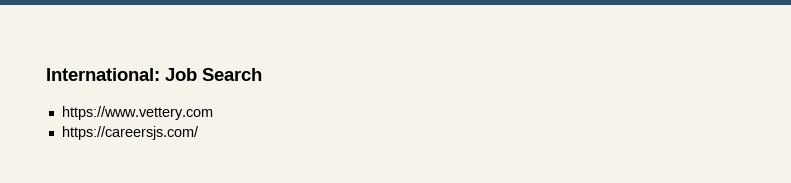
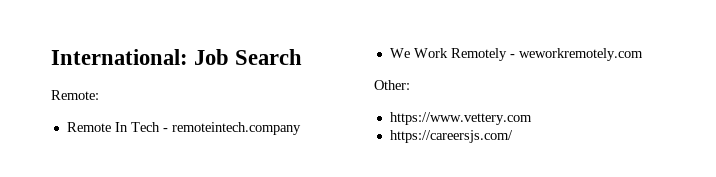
(262, 74) none -> [51,90,99,100] [66,122,301,135] [389,48,643,61] [374,80,410,90] // Remote: // Remote In Tech - remoteintech.company // We Work Remotely - weworkremotely.com // Other:

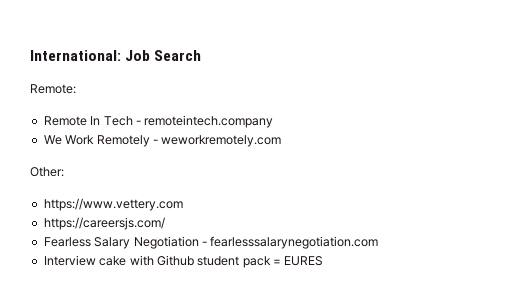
(513, 136) none -> [43,236,379,249] [43,255,324,268] // Fearless Salary Negotiation - fearlesssalarynegotiation.com // Interview cake with Github student pack = EURES

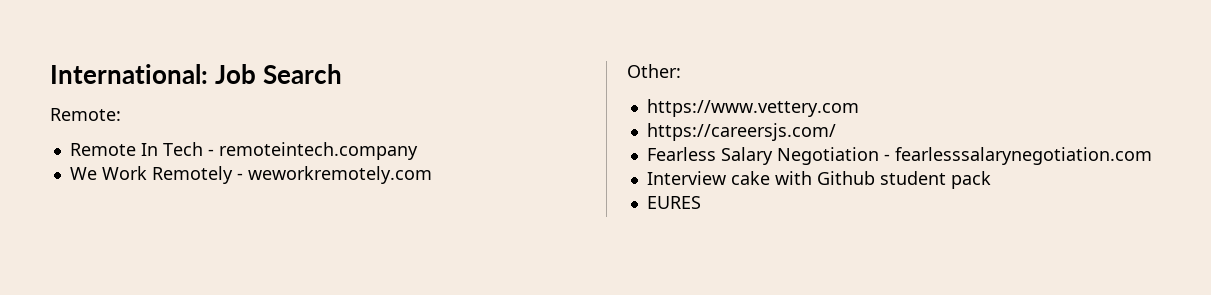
[273,259,281,265] = -> (991, 180) //

